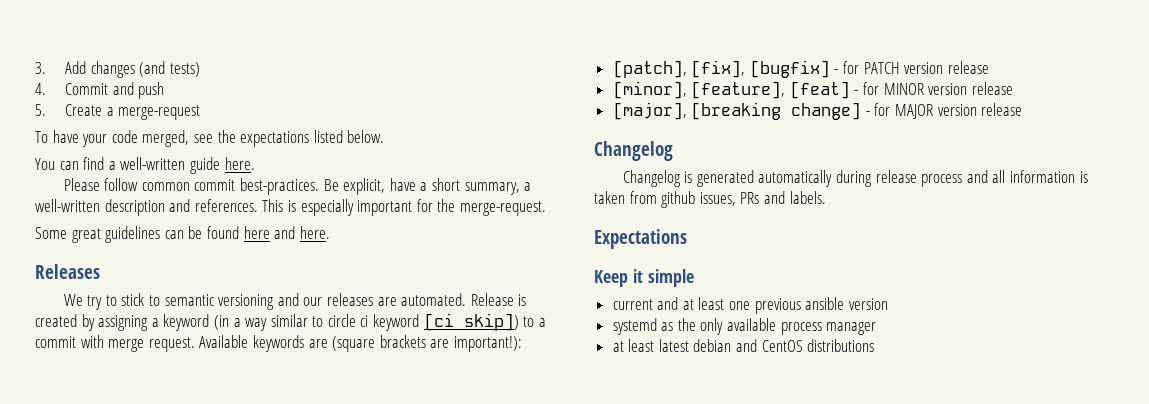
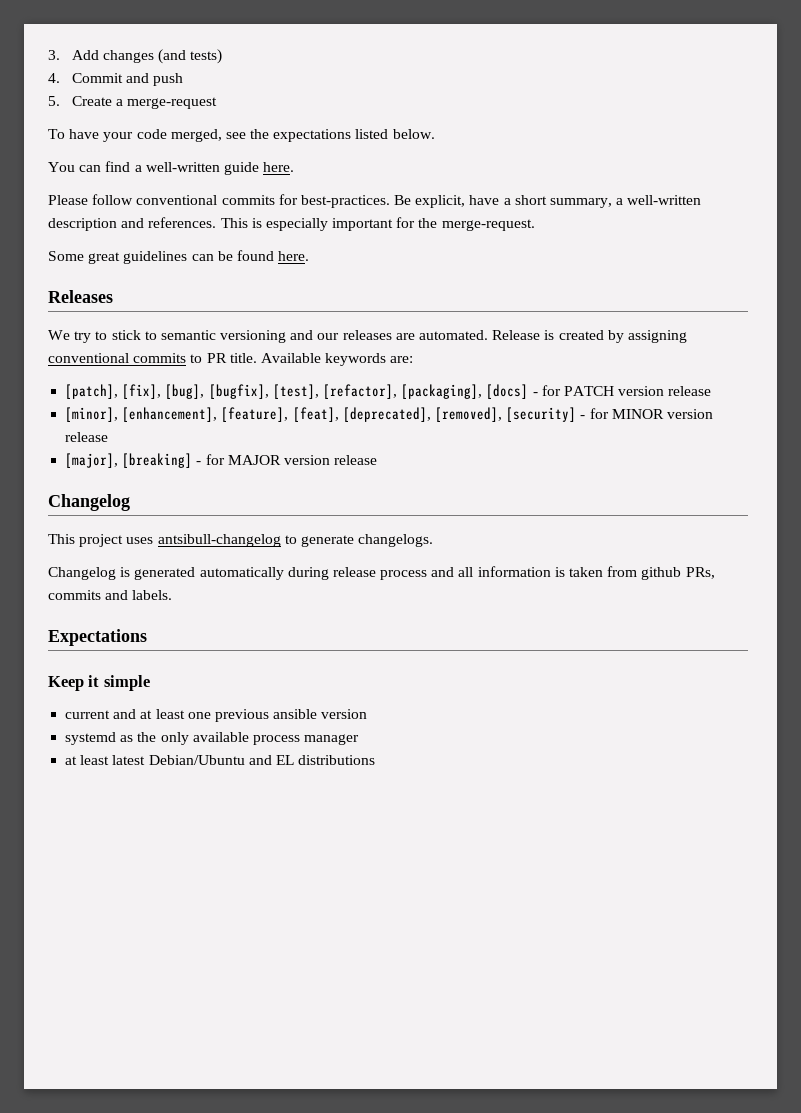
[141,179,236,191] common commit -> [136,194,298,205] conventional commits for
[243,226,296,239] here and -> (274, 255) none
[151,313,546,331] [35,335,522,352] [612,60,830,78] a keyword (in a way similar to circle ci keyword [ci skip]) to a commit with merge request. Available keywords are (square brackets are important!): // [patch], [fix], [bugfix] -> [48,353,414,366] [65,384,529,399] conventional commits to PR title. Available keywords are: // [patch], [fix], [bug], [bugfix], [test], [refactor], [packaging], [docs]
[691,81,850,99] [feature], [feat] -> [122,407,577,422] [enhancement], [feature], [feat], [deprecated], [removed], [security]
[691,102,862,120] [breaking change] -> [122,453,193,468] [breaking]
(673, 151) none -> [48,534,434,547] // This project uses antsibull-changelog to generate changelogs.
[699,192,760,206] issues, PRs -> [685,567,715,579] [48,590,101,600] PRs, commits
[693,339,803,352] debian and CentOS -> [148,755,294,765] Debian/Ubuntu and EL

